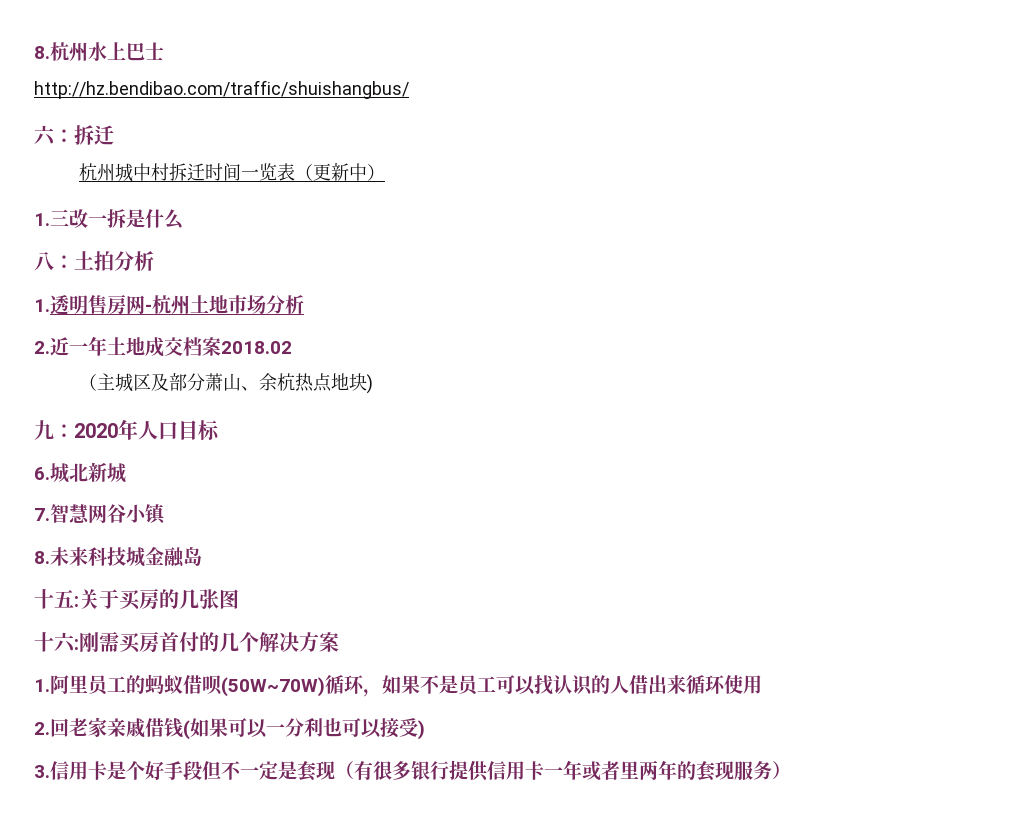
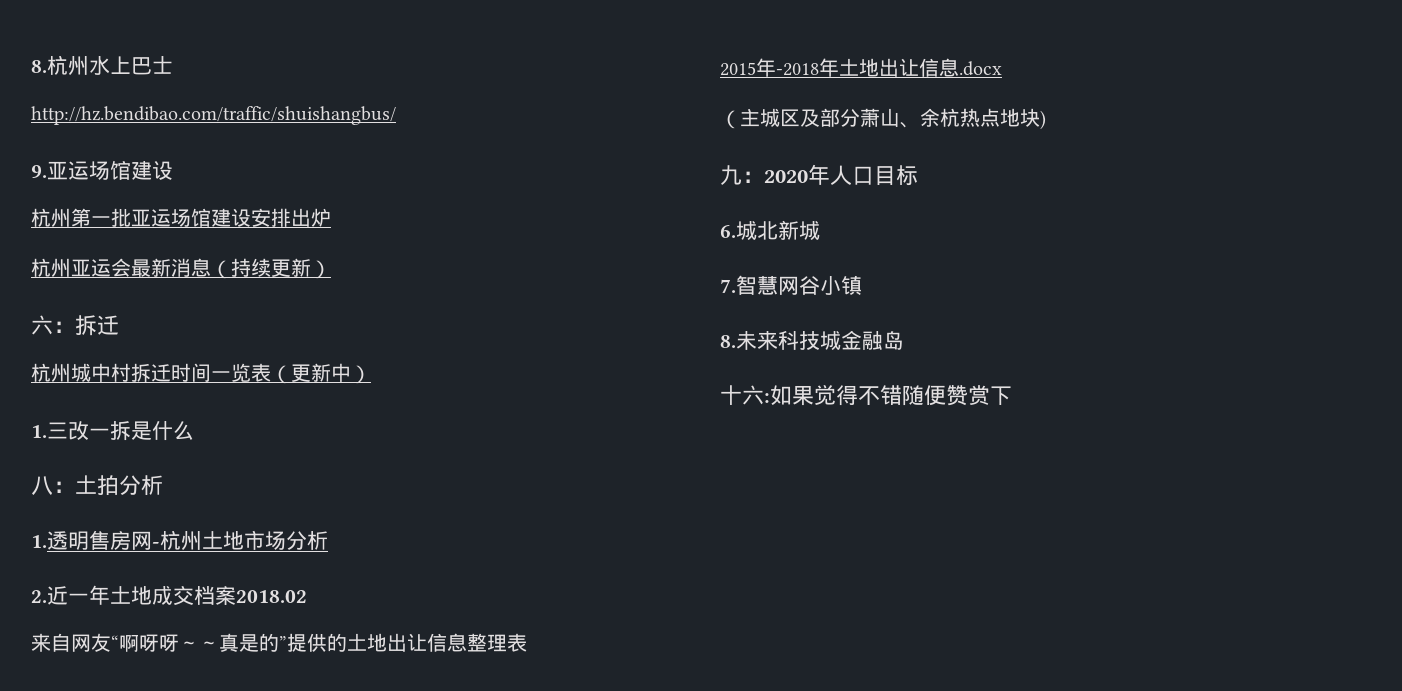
(409, 89) none -> [31,160,173,180] [31,208,331,228] [31,258,331,279] // 9.亚运场馆建设 // 杭州第一批亚运场馆建设安排出炉 // 杭州亚运会最新消息（持续更新）
(292, 347) none -> [31,633,527,652] [720,58,1002,77] // 来自网友“啊呀呀～～真是的”提供的土地出让信息整理表 // 2015年-2018年土地出让信息.docx
[54,588,239,610] [34,631,339,653] [34,674,762,697] [34,717,425,740] [34,760,791,782] 五:关于买房的几张图 // 十六:刚需买房首付的几个解决方案 // 1.阿里员工的蚂蚁借呗(50W~70W)循环，如果不是员工可以找认识的人借出来循环使用 // 2.回老家亲戚借钱(如果可以一分利也可以接受) // 3.信用卡是个好手段但不一定是套现（有很多银行提供信用卡一年或者里两年的套现服务） -> [742,385,1012,406] 六:如果觉得不错随便赞赏下

